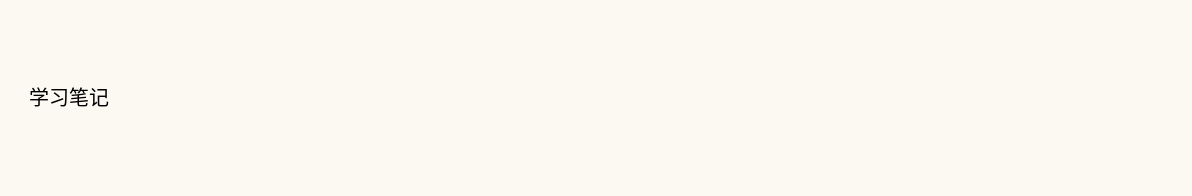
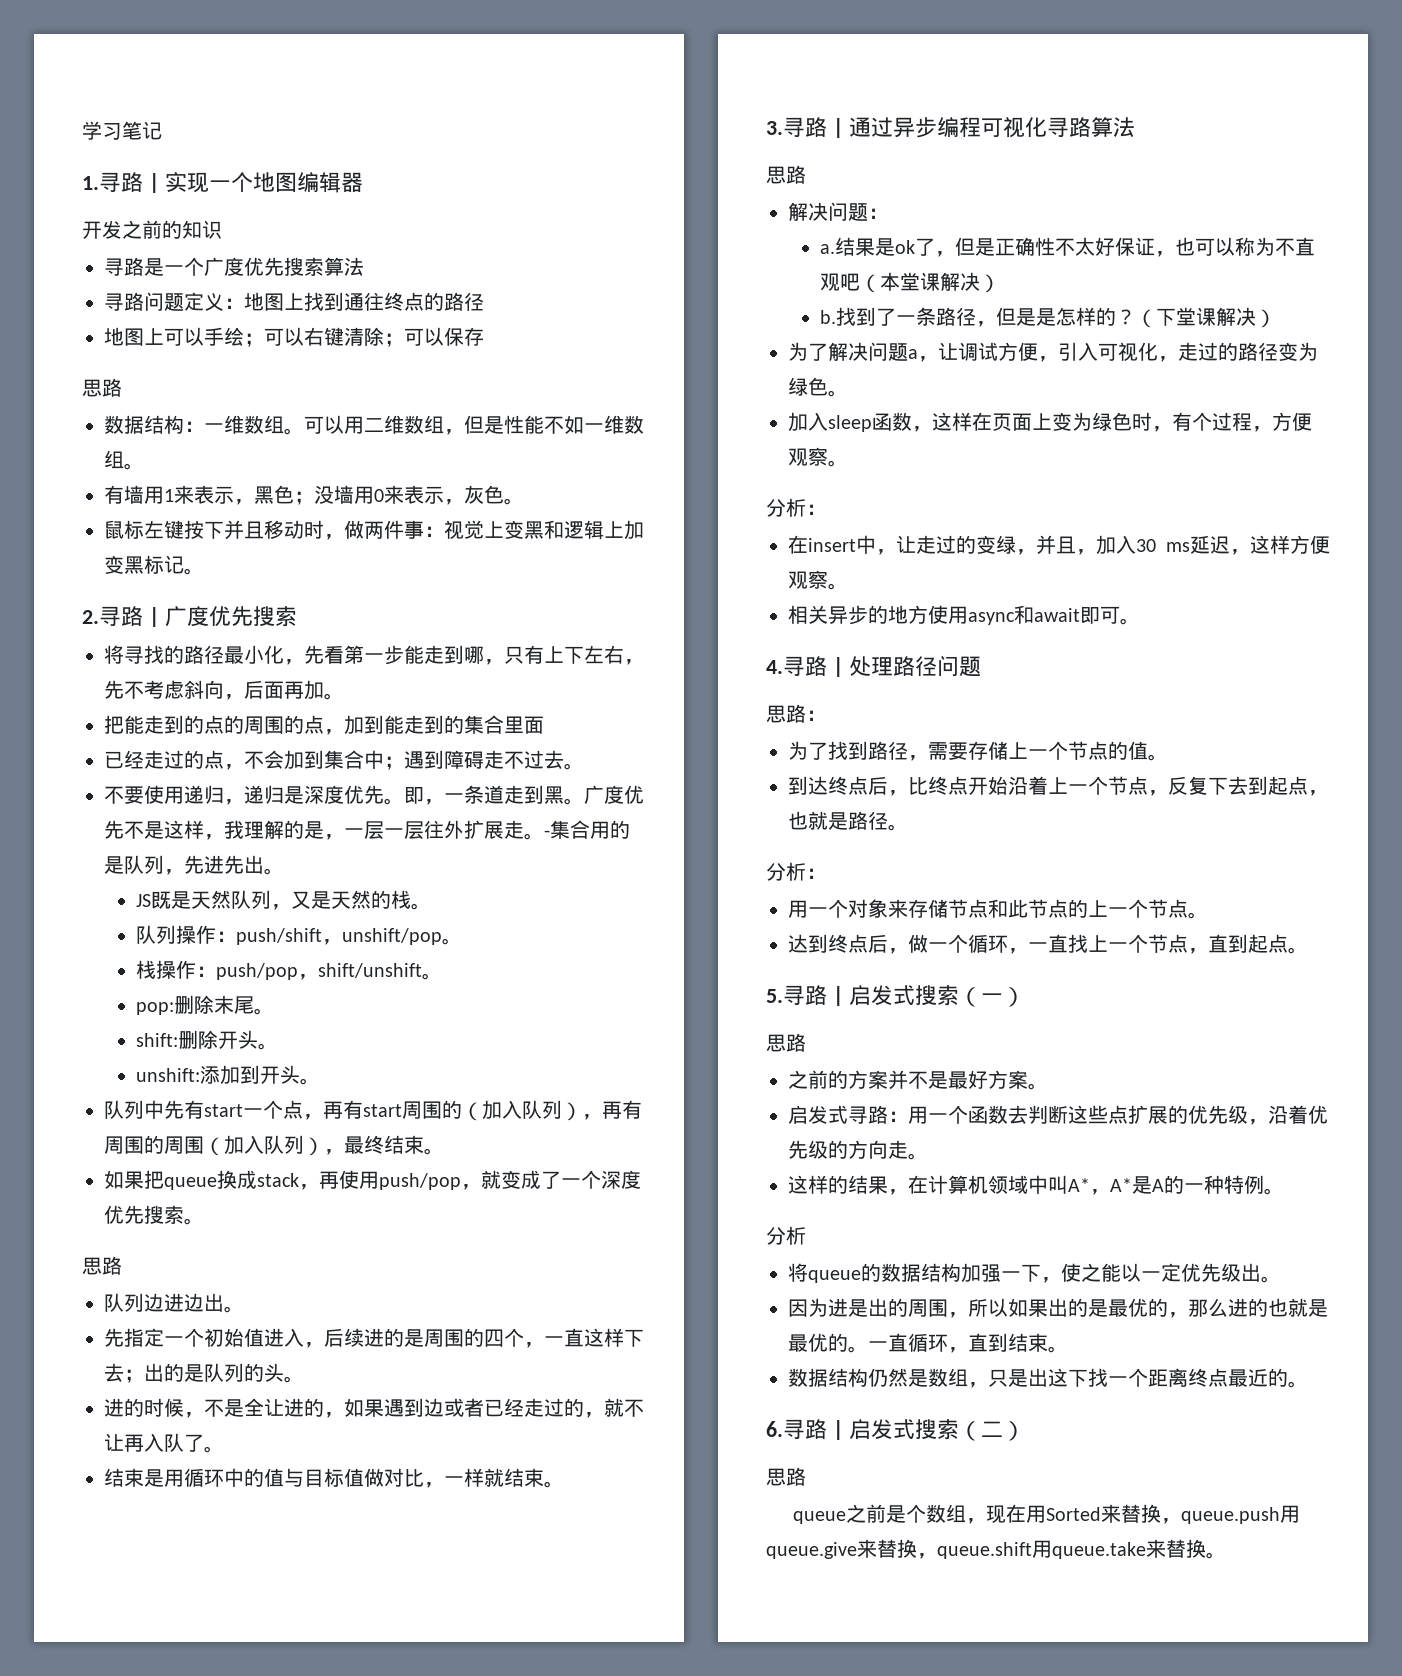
(109, 97) none -> [82,172,363,193] [82,220,222,239] [104,257,364,276] [104,292,484,311] [104,327,484,347] [82,378,122,397] [104,415,644,435] [104,450,144,470] [104,485,524,505] [104,520,644,540] [104,555,204,575] [82,606,297,627] [104,645,644,665] [104,680,344,700] [104,715,544,735] [104,750,584,770] [104,785,644,805] [104,820,630,840] [104,855,284,875] [136,890,432,910] [136,925,463,945] [136,960,443,980] [136,995,275,1015] [136,1030,279,1050] [136,1065,321,1085] [104,1100,642,1121] [104,1135,444,1156] [104,1170,641,1190] [104,1205,204,1225] [82,1256,122,1275] [104,1293,244,1313] [104,1328,644,1348] [104,1363,304,1383] [104,1398,644,1418] [104,1433,224,1453] [104,1468,564,1488] [766,117,1135,138] [766,165,806,184] [788,202,888,221] [820,237,1316,257] [820,272,1001,293] [820,307,1277,328] [788,342,1318,362] [788,377,848,397] [788,412,1312,432] [788,447,848,467] [766,498,826,517] [788,535,1330,555] [788,570,848,590] [788,605,1140,625] [766,655,981,677] [766,704,826,723] [788,741,1168,761] [788,776,1328,796] [788,811,908,831] [766,862,826,881] [788,899,1208,919] [788,934,1308,954] [766,985,1025,1007] [766,1033,806,1052] [788,1070,1048,1090] [788,1105,1328,1125] [788,1140,928,1160] [788,1175,1284,1195] [766,1226,806,1245] [788,1263,1281,1283] [788,1298,1328,1318] [788,1333,1068,1353] [788,1368,1308,1388] [766,1419,1025,1441] [766,1467,806,1486] [792,1504,1300,1524] [766,1539,1226,1559] // 1.寻路 | 实现一个地图编辑器 // 开发之前的知识 // 寻路是一个广度优先搜索算法 // 寻路问题定义：地图上找到通往终点的路径 // 地图上可以手绘；可以右键清除；可以保存 // 思路 // 数据结构：一维数组。可以用二维数组，但是性能不如一维数组。 // 有墙用1来表示，黑色；没墙用0来表示，灰色。 // 鼠标左键按下并且移动时，做两件事：视觉上变黑和逻辑上加变黑标记。 // 2.寻路 | 广度优先搜索 // 将寻找的路径最小化，先看第一步能走到哪，只有上下左右，先不考虑斜向，后面再加。 // 把能走到的点的周围的点，加到能走到的集合里面 // 已经走过的点，不会加到集合中；遇到障碍走不过去。 // 不要使用递归，递归是深度优先。即，一条道走到黑。广度优先不是这样，我理解的是，一层一层往外扩展走。-集合用的是队列，先进先出。 // JS既是天然队列，又是天然的栈。 // 队列操作：push/shift，unshift/pop。 // 栈操作：push/pop，shift/unshift。 // pop:删除末尾。 // shift:删除开头。 // unshift:添加到开头。 // 队列中先有start一个点，再有start周围的（加入队列），再有周围的周围（加入队列），最终结束。 // 如果把queue换成stack，再使用push/pop，就变成了一个深度优先搜索。 // 思路 // 队列边进边出。 // 先指定一个初始值进入，后续进的是周围的四个，一直这样下去；出的是队列的头。 // 进的时候，不是全让进的，如果遇到边或者已经走过的，就不让再入队了。 // 结束是用循环中的值与目标值做对比，一样就结束。 // 3.寻路 | 通过异步编程可视化寻路算法 // 思路 // 解决问题： // a.结果是ok了，但是正确性不太好保证，也可以称为不直观吧（本堂课解决） // b.找到了一条路径，但是是怎样的？（下堂课解决） // 为了解决问题a，让调试方便，引入可视化，走过的路径变为绿色。 // 加入sleep函数，这样在页面上变为绿色时，有个过程，方便观察。 // 分析： // 在insert中，让走过的变绿，并且，加入30 ms延迟，这样方便观察。 // 相关异步的地方使用async和await即可。 // 4.寻路 | 处理路径问题 // 思路： // 为了找到路径，需要存储上一个节点的值。 // 到达终点后，比终点开始沿着上一个节点，反复下去到起点，也就是路径。 // 分析： // 用一个对象来存储节点和此节点的上一个节点。 // 达到终点后，做一个循环，一直找上一个节点，直到起点。 // 5.寻路 | 启发式搜索（一） // 思路 // 之前的方案并不是最好方案。 // 启发式寻路：用一个函数去判断这些点扩展的优先级，沿着优先级的方向走。 // 这样的结果，在计算机领域中叫A*，A*是A的一种特例。 // 分析 // 将queue的数据结构加强一下，使之能以一定优先级出。 // 因为进是出的周围，所以如果出的是最优的，那么进的也就是最优的。一直循环，直到结束。 // 数据结构仍然是数组，只是出这下找一个距离终点最近的。 // 6.寻路 | 启发式搜索（二） // 思路 // queue之前是个数组，现在用Sorted来替换，queue.push用queue.give来替换，queue.shift用queue.take来替换。

